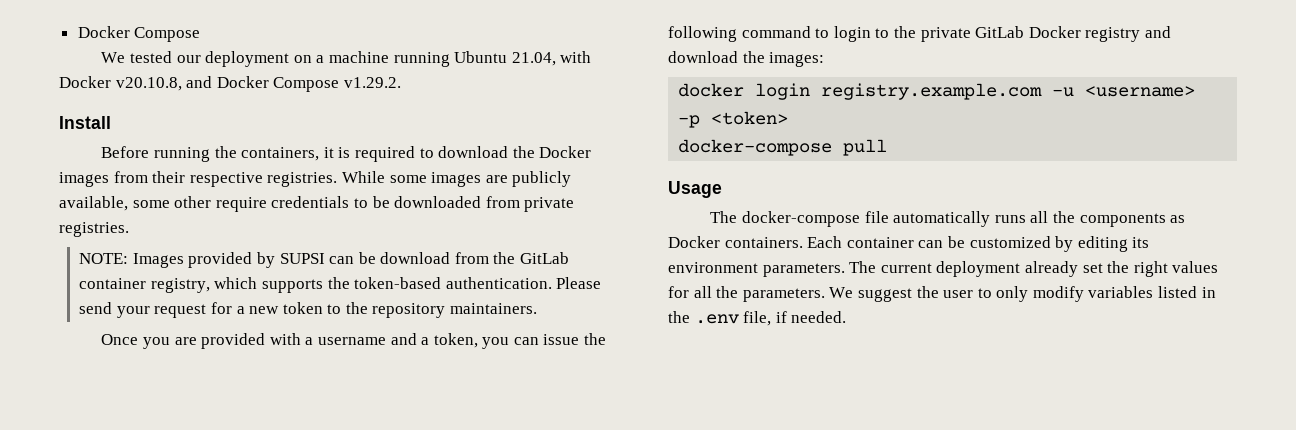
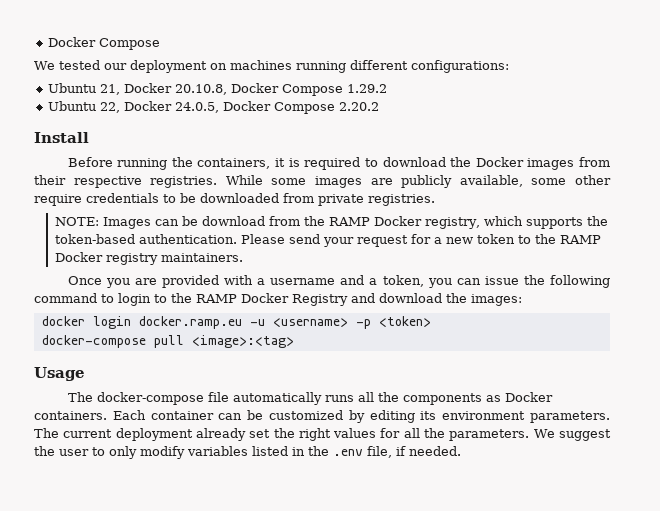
[316,51,592,67] [59,76,401,92] a machine running Ubuntu 21.04, with Docker v20.10.8, and Docker Compose v1.29.2. -> [229,60,509,73] [48,83,388,96] [48,101,380,114] machines running different configurations: // Ubuntu 21, Docker 20.10.8, Docker Compose 1.29.2 // Ubuntu 22, Docker 24.0.5, Docker Compose 2.20.2
[188,252,325,268] provided by SUPSI -> (152, 223) none
[520,252,570,264] [79,278,147,289] GitLab container -> [329,216,423,226] RAMP Docker
[372,303,446,318] repository -> [560,235,602,244] [55,252,159,265] RAMP Docker registry
[920,26,1141,42] private GitLab Docker registry -> [196,293,348,306] RAMP Docker Registry
[821,83,1043,100] registry.example.com -> [138,316,242,329] docker.ramp.eu
(888, 147) none -> [191,335,294,348] <image>:<tag>

